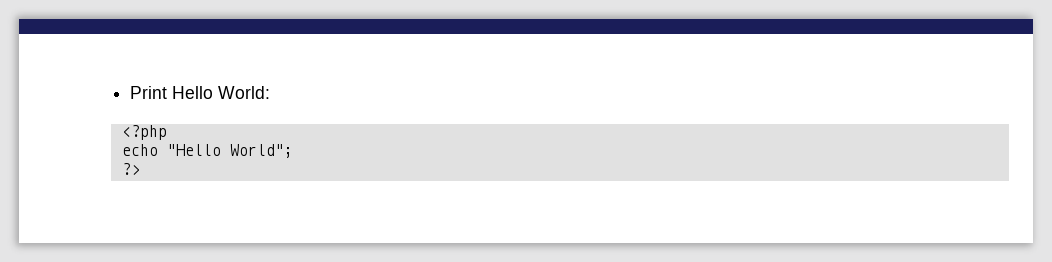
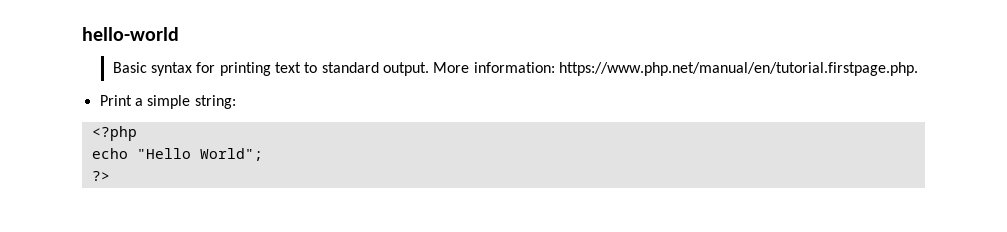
[130,86,271,99] Print Hello World: -> [82,27,179,41] [112,62,918,76] [99,95,236,109] hello-world // Basic syntax for printing text to standard output. More information: https://www.php.net/manual/en/tutorial.firstpage.php. // Print a simple string:

